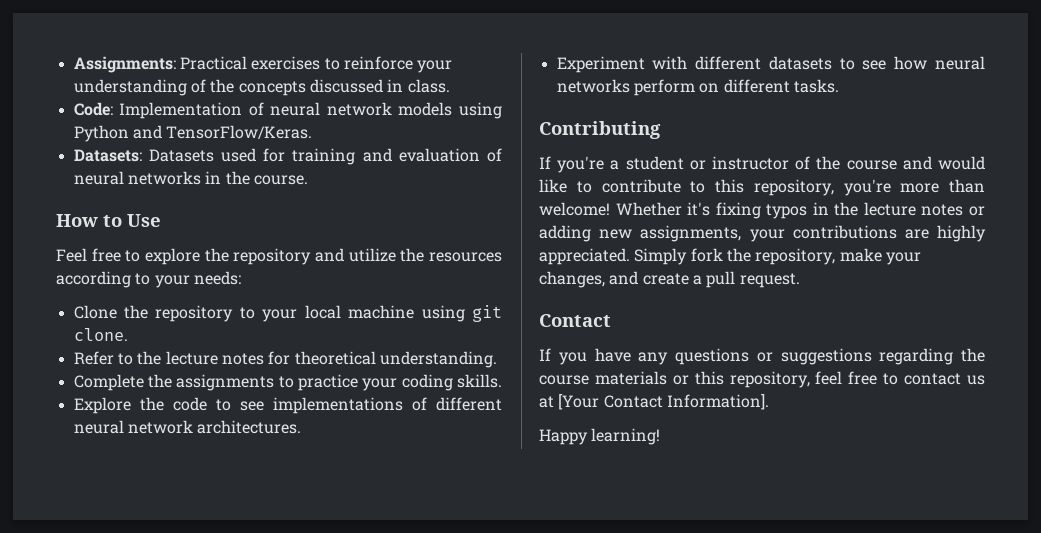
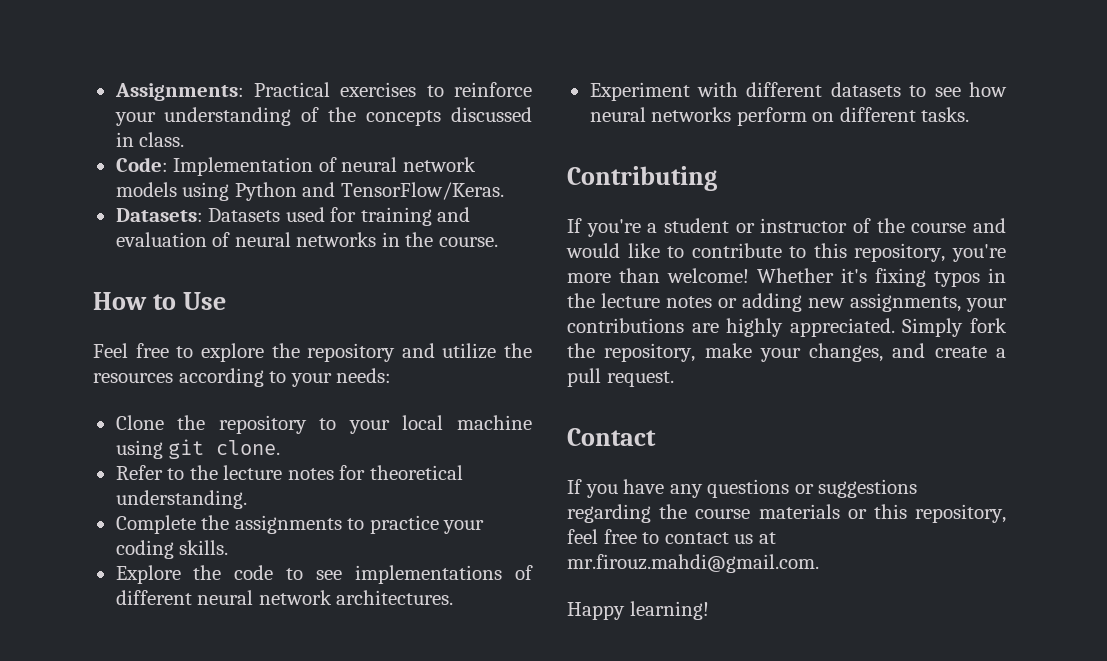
[558,394,769,410] [Your Contact Information]. -> [567,554,819,573] mr.firouz.mahdi@gmail.com.

